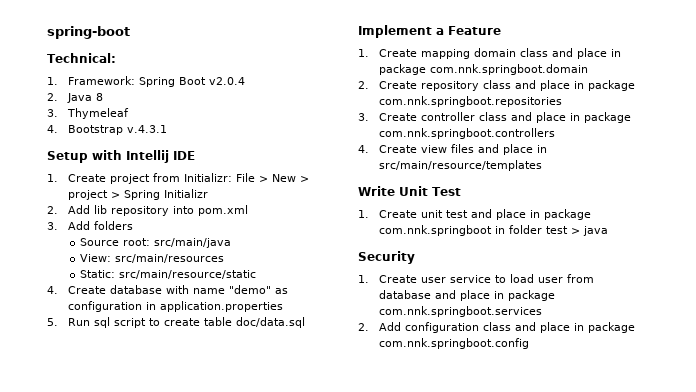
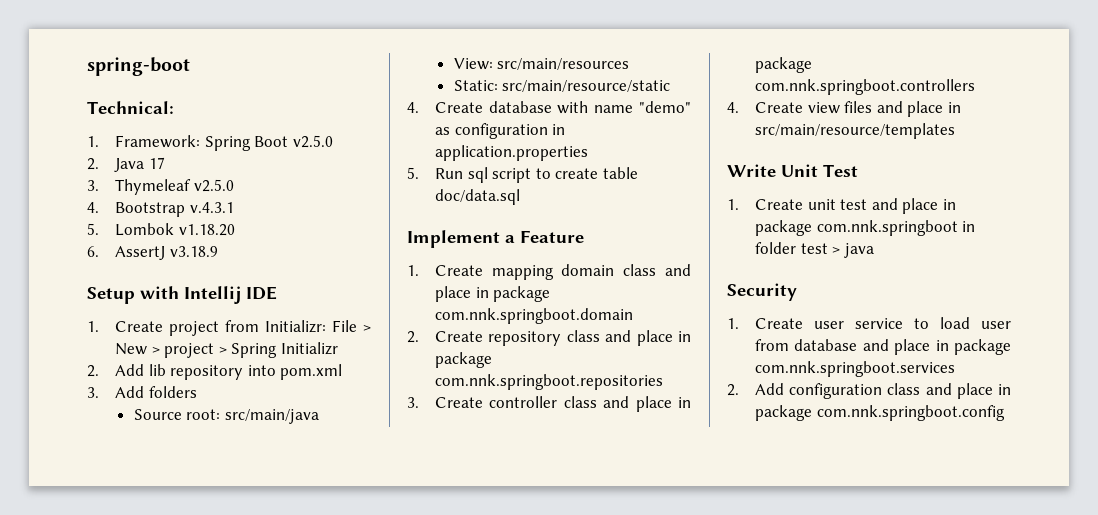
[208,77,245,85] v2.0.4 -> [292,135,333,148] v2.5.0
[95,93,103,101] 8 -> [148,157,165,169] 17
(129, 113) none -> [193,179,234,192] v2.5.0
(167, 129) none -> [87,223,235,236] [87,246,218,260] // 5. Lombok v1.18.20 // 6. AssertJ v3.18.9

